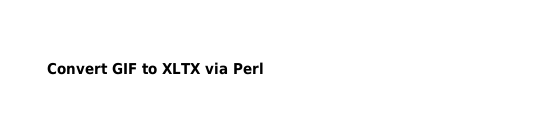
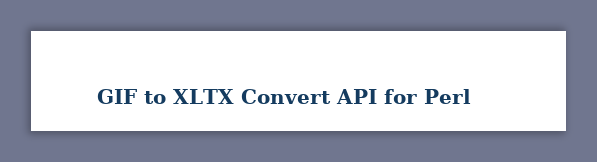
[47,62,108,75] Convert -> (97, 96) none
[204,62,228,75] via -> [240,89,417,104] Convert API for

